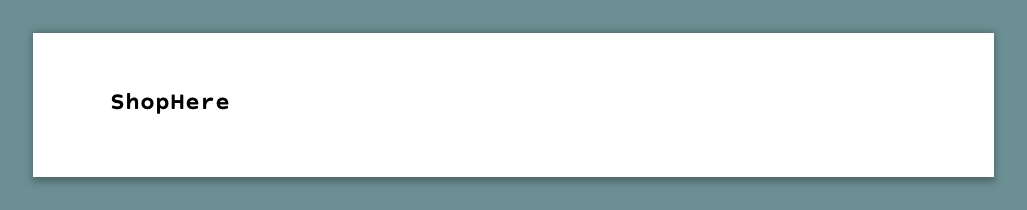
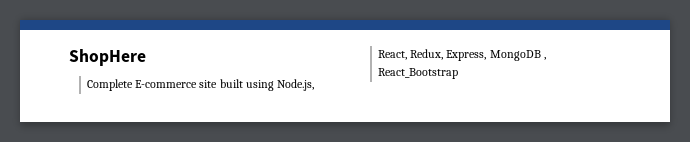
(230, 103) none -> [86,79,315,91] [377,49,546,61] [377,68,458,79] // Complete E-commerce site built using Node.js, React, Redux, Express, MongoDB , React_Bootstrap

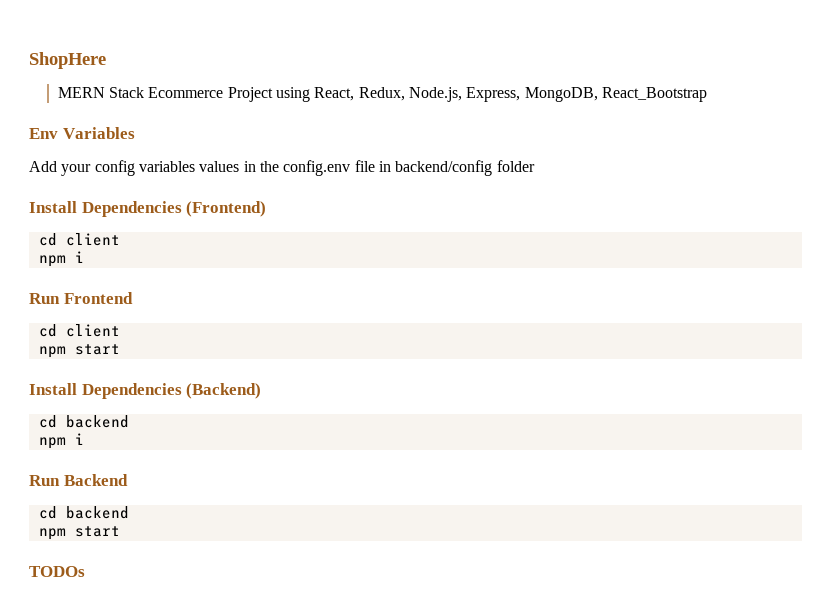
[86,79,315,91] [377,49,546,61] [377,68,458,79] Complete E-commerce site built using Node.js, React, Redux, Express, MongoDB , React_Bootstrap -> [57,87,707,102] [29,127,135,139] [29,160,535,176] [29,201,267,217] [38,233,120,246] [38,251,84,267] [29,292,133,304] [38,324,120,337] [38,344,120,358] [29,383,262,399] [38,415,129,428] [38,433,84,449] [29,474,128,486] [38,506,129,519] [38,526,120,540] [29,566,85,577] MERN Stack Ecommerce Project using React, Redux, Node.js, Express, MongoDB, React_Bootstrap // Env Variables // Add your config variables values in the config.env file in backend/config folder // Install Dependencies (Frontend) // cd client // npm i // Run Frontend // cd client // npm start // Install Dependencies (Backend) // cd backend // npm i // Run Backend // cd backend // npm start // TODOs

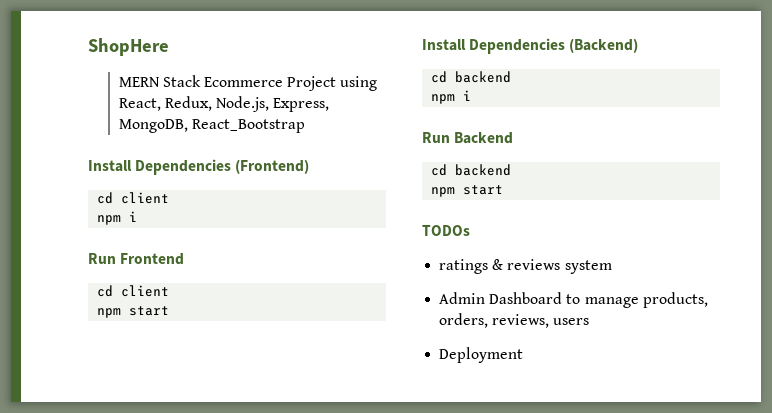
[29,127,135,139] [29,160,535,176] // Env Variables // Add your config variables values in the config.env file in backend/config folder -> (305, 126) none
(85, 571) none -> [439,259,612,274] [439,292,708,308] [439,313,590,328] [439,347,524,363] // ratings & reviews system // Admin Dashboard to manage products, orders, reviews, users // Deployment

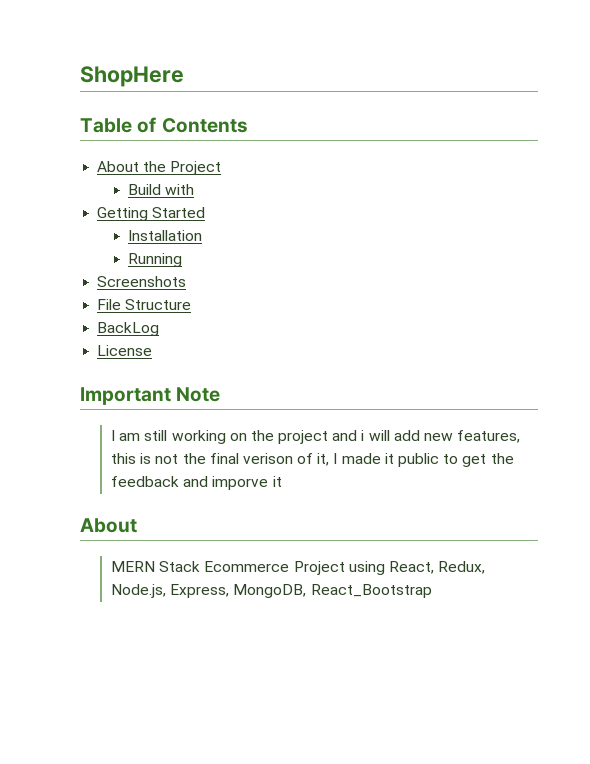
(169, 47) none -> [80,117,248,133] [97,161,222,175] [128,184,195,195] [97,207,206,221] [128,230,203,241] [128,253,183,267] [97,276,187,287] [97,299,192,310] [97,322,160,336] [97,345,153,356] [80,387,221,405] [110,430,521,444] [110,453,514,467] [110,476,282,490] [80,518,137,533] // Table of Contents // About the Project // Build with // Getting Started // Installation // Running // Screenshots // File Structure // BackLog // License // Important Note // I am still working on the project and i will add new features, this is not the final verison of it, I made it public to get the feedback and imporve it // About
[88,159,310,175] [97,192,170,204] [97,211,138,225] [88,253,185,265] [97,285,170,297] [97,306,170,318] [422,38,639,54] [431,71,512,83] [431,90,472,104] [422,132,514,144] [431,164,512,176] [431,185,504,197] [422,225,470,236] [439,259,612,274] [439,292,708,308] [439,313,590,328] [439,347,524,363] // Install Dependencies (Frontend) // cd client // npm i // Run Frontend // cd client // npm start // Install Dependencies (Backend) // cd backend // npm i // Run Backend // cd backend // npm start // TODOs // ratings & reviews system // Admin Dashboard to manage products, orders, reviews, users // Deployment -> (432, 591) none

